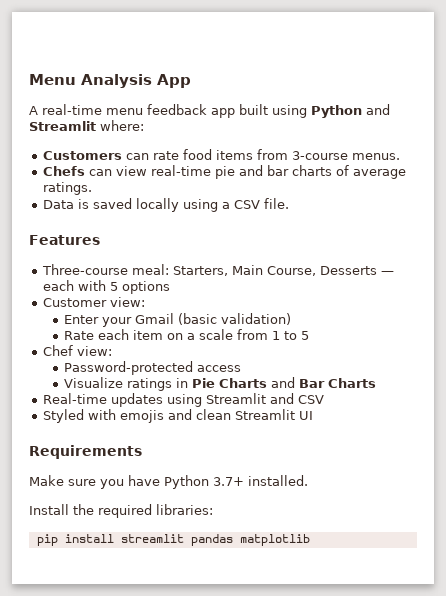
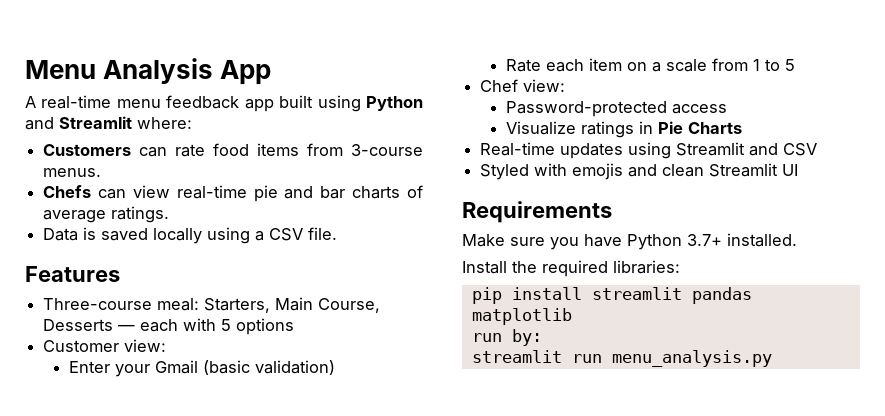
[271,377,377,388] and Bar Charts -> (742, 128) none
(310, 540) none -> [471,329,542,346] [471,350,772,367] // run by: // streamlit run menu_analysis.py

